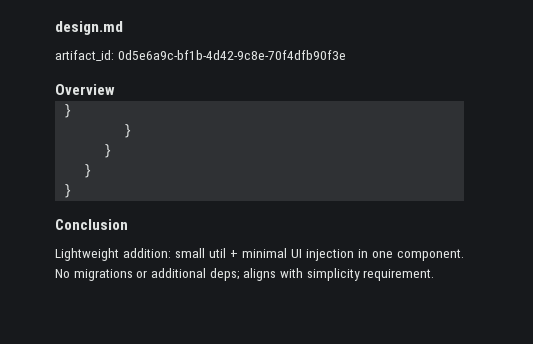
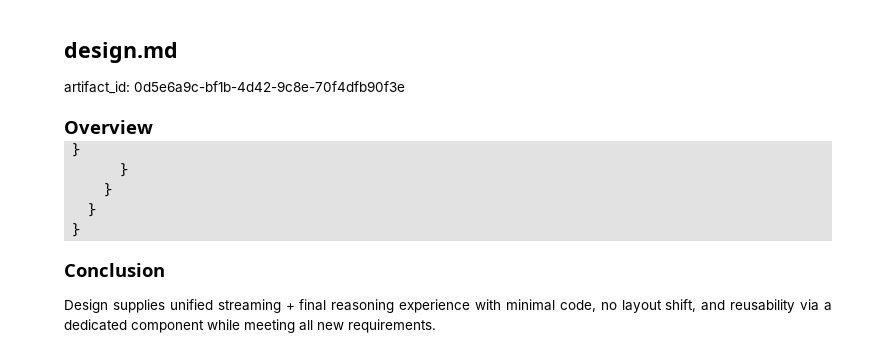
[55,248,464,261] [55,268,435,281] Lightweight addition: small util + minimal UI injection in one component. No migrations or additional deps; aligns with simplicity requirement. -> [64,299,832,313] [64,319,436,333] Design supplies unified streaming + final reasoning experience with minimal code, no layout shift, and reusability via a dedicated component while meeting all new requirements.

